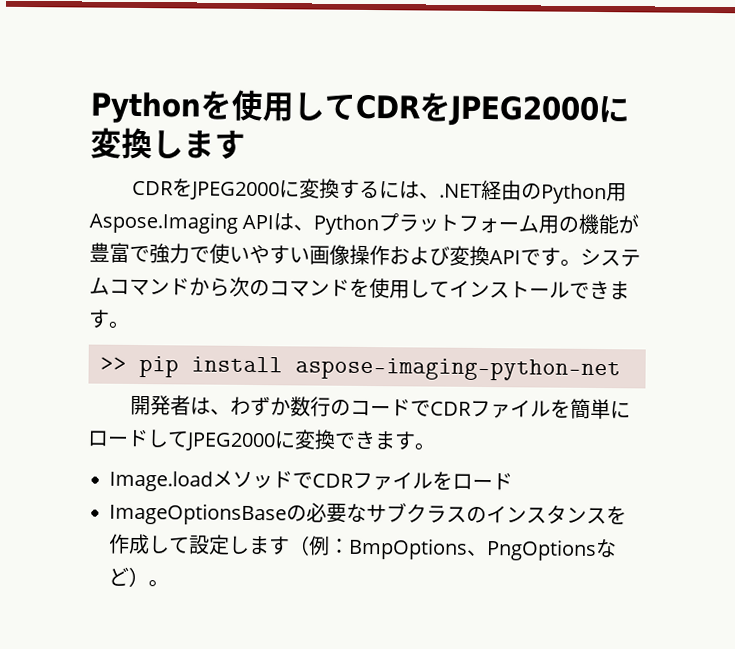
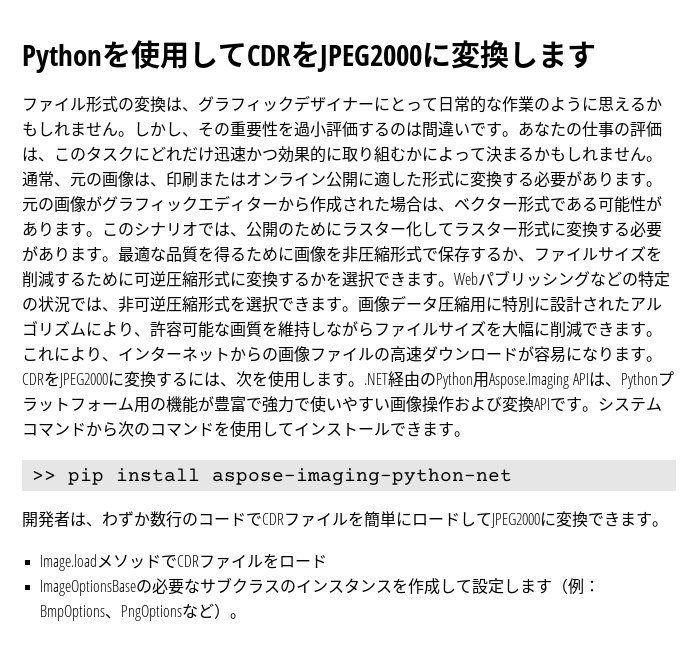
(246, 144) none -> [22,95,662,113] [22,121,662,138] [22,146,662,163] [22,171,662,188] [22,195,662,213] [22,221,662,238] [22,246,662,263] [22,270,670,288] [22,295,662,313] [22,320,662,338] [22,346,662,363] ファイル形式の変換は、グラフィックデザイナーにとって日常的な作業のように思えるかもしれません。しかし、その重要性を過小評価するのは間違いです。あなたの仕事の評価は、このタスクにどれだけ迅速かつ効果的に取り組むかによって決まるかもしれません。通常、元の画像は、印刷またはオンライン公開に適した形式に変換する必要があります。元の画像がグラフィックエディターから作成された場合は、ベクター形式である可能性があります。このシナリオでは、公開のためにラスター化してラスター形式に変換する必要があります。最適な品質を得るために画像を非圧縮形式で保存するか、ファイルサイズを削減するために可逆圧縮形式に変換するかを選択できます。Webパブリッシングなどの特定の状況では、非可逆圧縮形式を選択できます。画像データ圧縮用に特別に設計されたアルゴリズムにより、許容可能な画質を維持しながらファイルサイズを大幅に削減できます。これにより、インターネットからの画像ファイルの高速ダウンロードが容易になります。
(440, 195) none -> [236,371,364,388] 次を使用します。

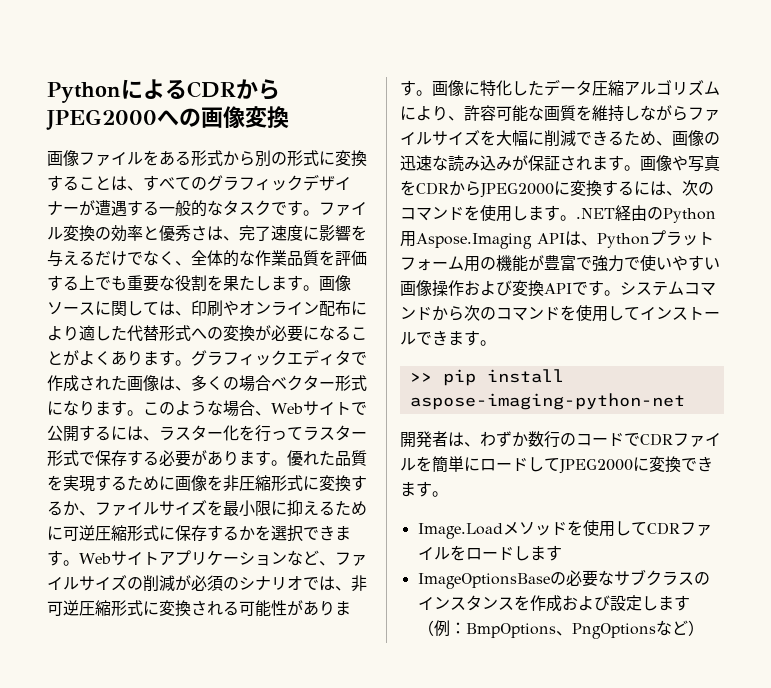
[22,40,596,73] [22,96,198,113] Pythonを使用してCDRをJPEG2000に変換します // ファイル形式の変換は、 -> [47,79,280,103] [46,106,289,130] [47,150,367,167] [47,175,207,191] PythonによるCDRからJPEG2000への画像変換 // 画像ファイルをある形式から別の形式に変換することは、すべての
[374,96,662,113] [22,121,662,138] [22,146,662,163] [22,171,134,187] にとって日常的な作業のように思えるかもしれません。しかし、その重要性を過小評価するのは間違いです。あなたの仕事の評価は、このタスクにどれだけ迅速かつ効果的に取り組むかによって決まるかもしれません。通常、元の画像 -> [79,200,367,217] [47,225,367,242] [47,250,367,267] [47,275,351,292] [47,301,159,316] が遭遇する一般的なタスクです。ファイル変換の効率と優秀さは、完了速度に影響を与えるだけでなく、全体的な作業品質を評価する上でも重要な役割を果たします。画像ソースに関して
[198,171,246,187] または -> [223,300,239,316] や
[326,171,662,188] [22,195,662,213] [22,221,662,238] [22,246,230,262] 公開に適した形式に変換する必要があります。元の画像がグラフィックエディターから作成された場合は、ベクター形式である可能性があります。このシナリオでは、公開のためにラスター化してラスター形式に変換する必要があります。最適な品質を得 -> [319,300,367,316] [47,325,367,342] [47,349,367,366] [47,375,367,392] [47,400,367,417] [47,425,367,442] [47,450,367,467] [47,475,111,492] 配布により適した代替形式への変換が必要になることがよくあります。グラフィックエディタで作成された画像は、多くの場合ベクター形式になります。このような場合、Webサイトで公開するには、ラスター化を行ってラスター形式で保存する必要があります。優れた品質を実現す
[422,246,470,262] で保存 -> [303,475,351,492] に変換
[22,271,70,288] 削減す -> [223,500,319,517] 最小限に抑え
[246,271,278,288] 変換 -> [175,525,207,541] 保存
[478,270,670,287] [22,296,70,313] パブリッシングなどの特定の状況 -> [110,550,367,566] [47,575,303,592] サイトアプリケーションなど、ファイルサイズの削減が必須のシナリオ
[230,295,630,313] を選択できます。画像データ圧縮用に特別に設計された -> [143,600,351,617] [400,79,624,96] に変換される可能性があります。画像に特化したデータ圧縮
[614,321,662,337] [22,346,662,363] [22,371,60,387] ます。これにより、インターネットからの画像ファイルの高速ダウンロードが容易になります。CDRを -> [608,130,720,146] [400,155,720,172] [400,180,481,196] るため、画像の迅速な読み込みが保証されます。画像や写真をCDRから
(252, 379) none -> [698,182,714,195] [400,207,464,221] のコマンド
[39,554,97,571] Image.load -> [417,523,503,539] Image.Load
[160,555,177,568] で -> [566,520,647,537] を使用して
(327, 561) none -> [513,545,562,561] します
[439,579,472,594] して -> [561,595,610,611] および
[229,613,246,619] 。 -> (704, 628) none

